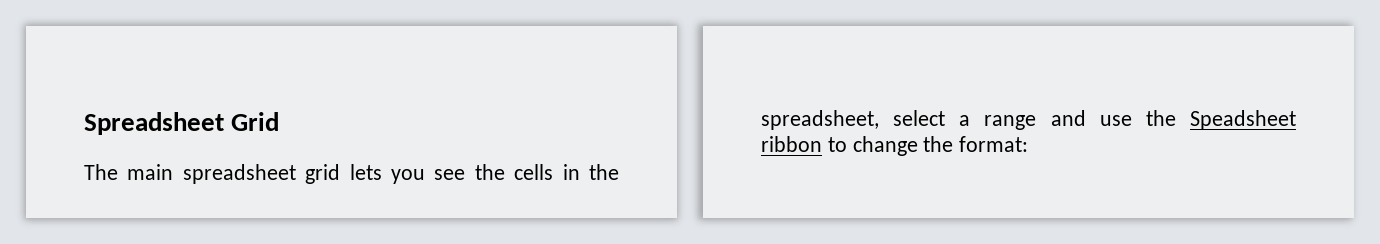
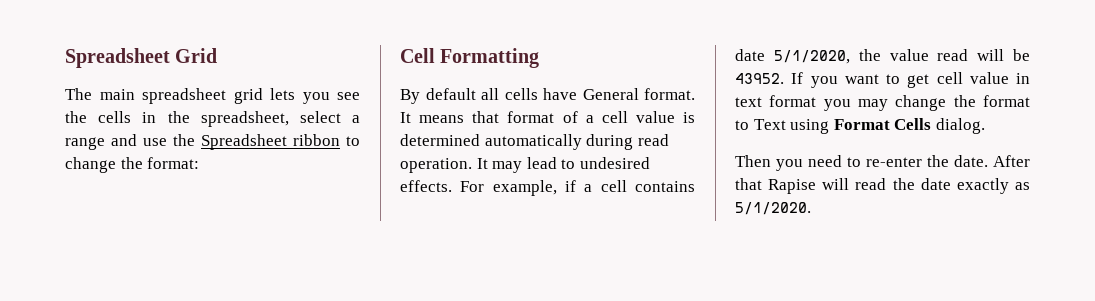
[1190,110,1296,130] Speadsheet -> [201,134,287,150] Spreadsheet
(1029, 144) none -> [400,48,540,68] [400,88,695,104] [400,111,695,123] [400,134,669,150] [400,157,650,173] [400,180,695,196] [735,49,1030,64] [735,72,1030,88] [735,95,1030,111] [735,118,985,134] [735,155,1030,171] [735,178,1030,194] [735,202,811,215] // Cell Formatting // By default all cells have General format. It means that format of a cell value is determined automatically during read operation. It may lead to undesired effects. For example, if a cell contains date 5/1/2020, the value read will be 43952. If you want to get cell value in text format you may change the format to Text using Format Cells dialog. // Then you need to re-enter the date. After that Rapise will read the date exactly as 5/1/2020.

